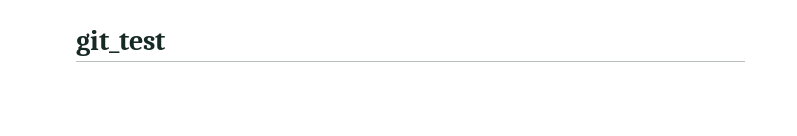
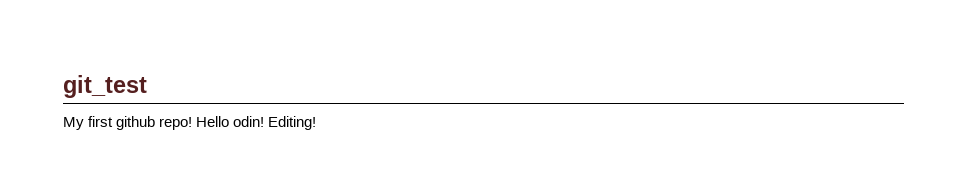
(166, 43) none -> [63,116,317,130] // My first github repo! Hello odin! Editing!

